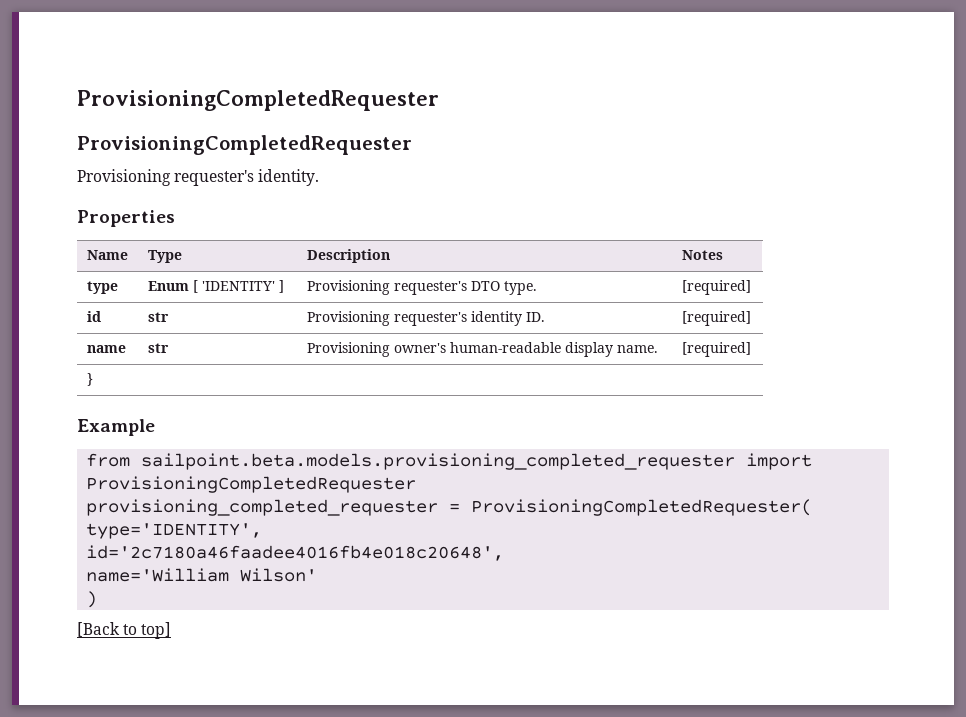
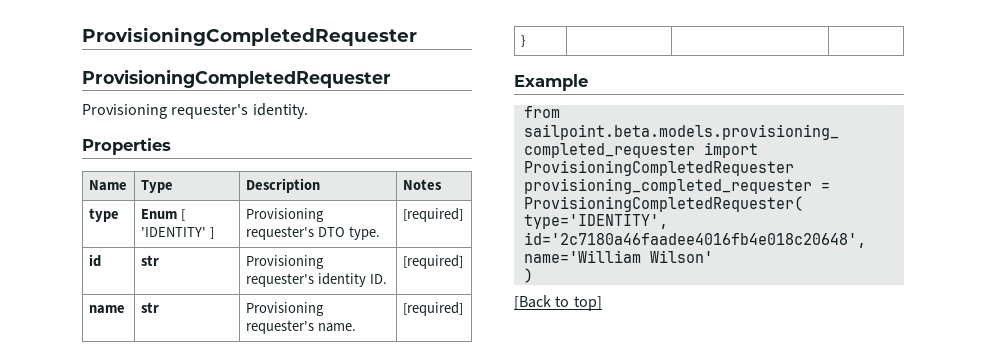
[393,342,613,357] owner's human-readable display -> [245,320,314,334] requester's

